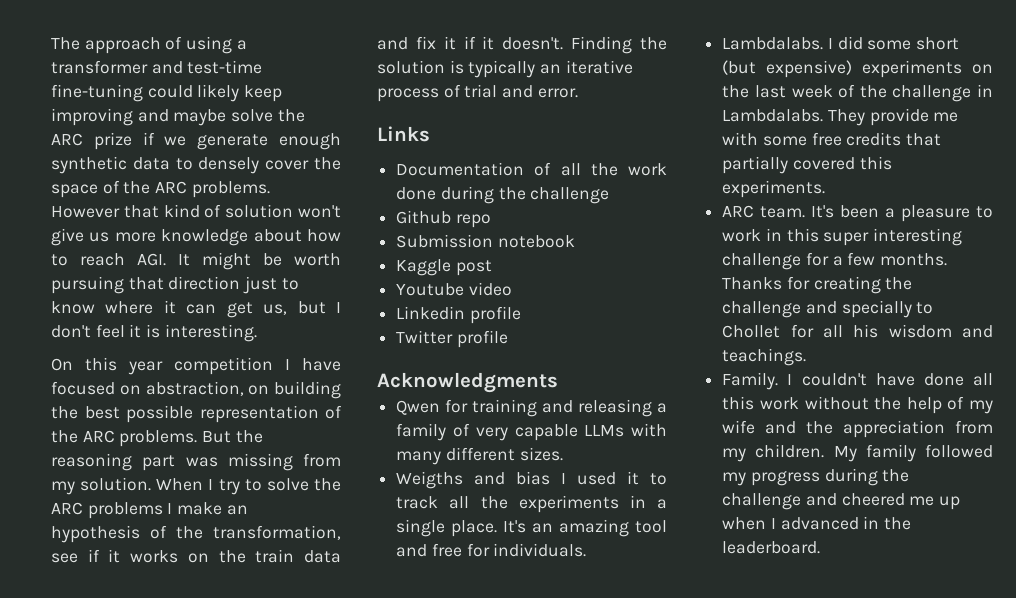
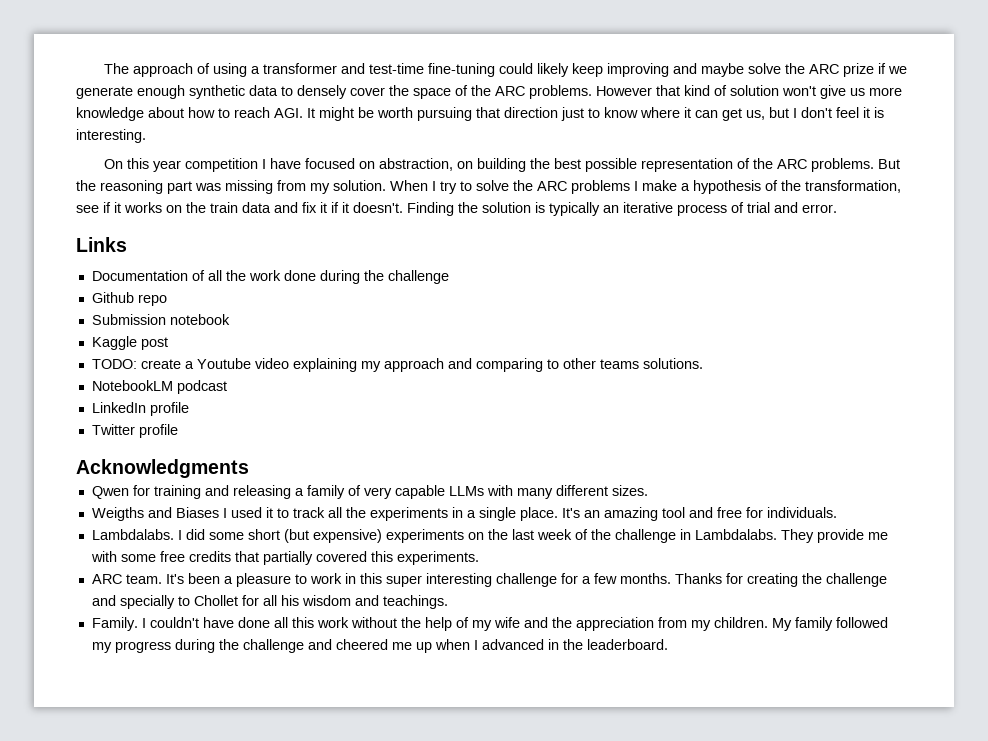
[226,505,248,515] an -> [681,183,690,191] a
(492, 268) none -> [91,359,194,369] TODO: create a
[396,306,466,320] // Linkedin -> [292,358,703,372] [91,380,227,394] [91,402,146,413] explaining my approach and comparing to other teams solutions. // NotebookLM podcast // LinkedIn
[516,471,551,485] bias -> [175,507,219,518] Biases

